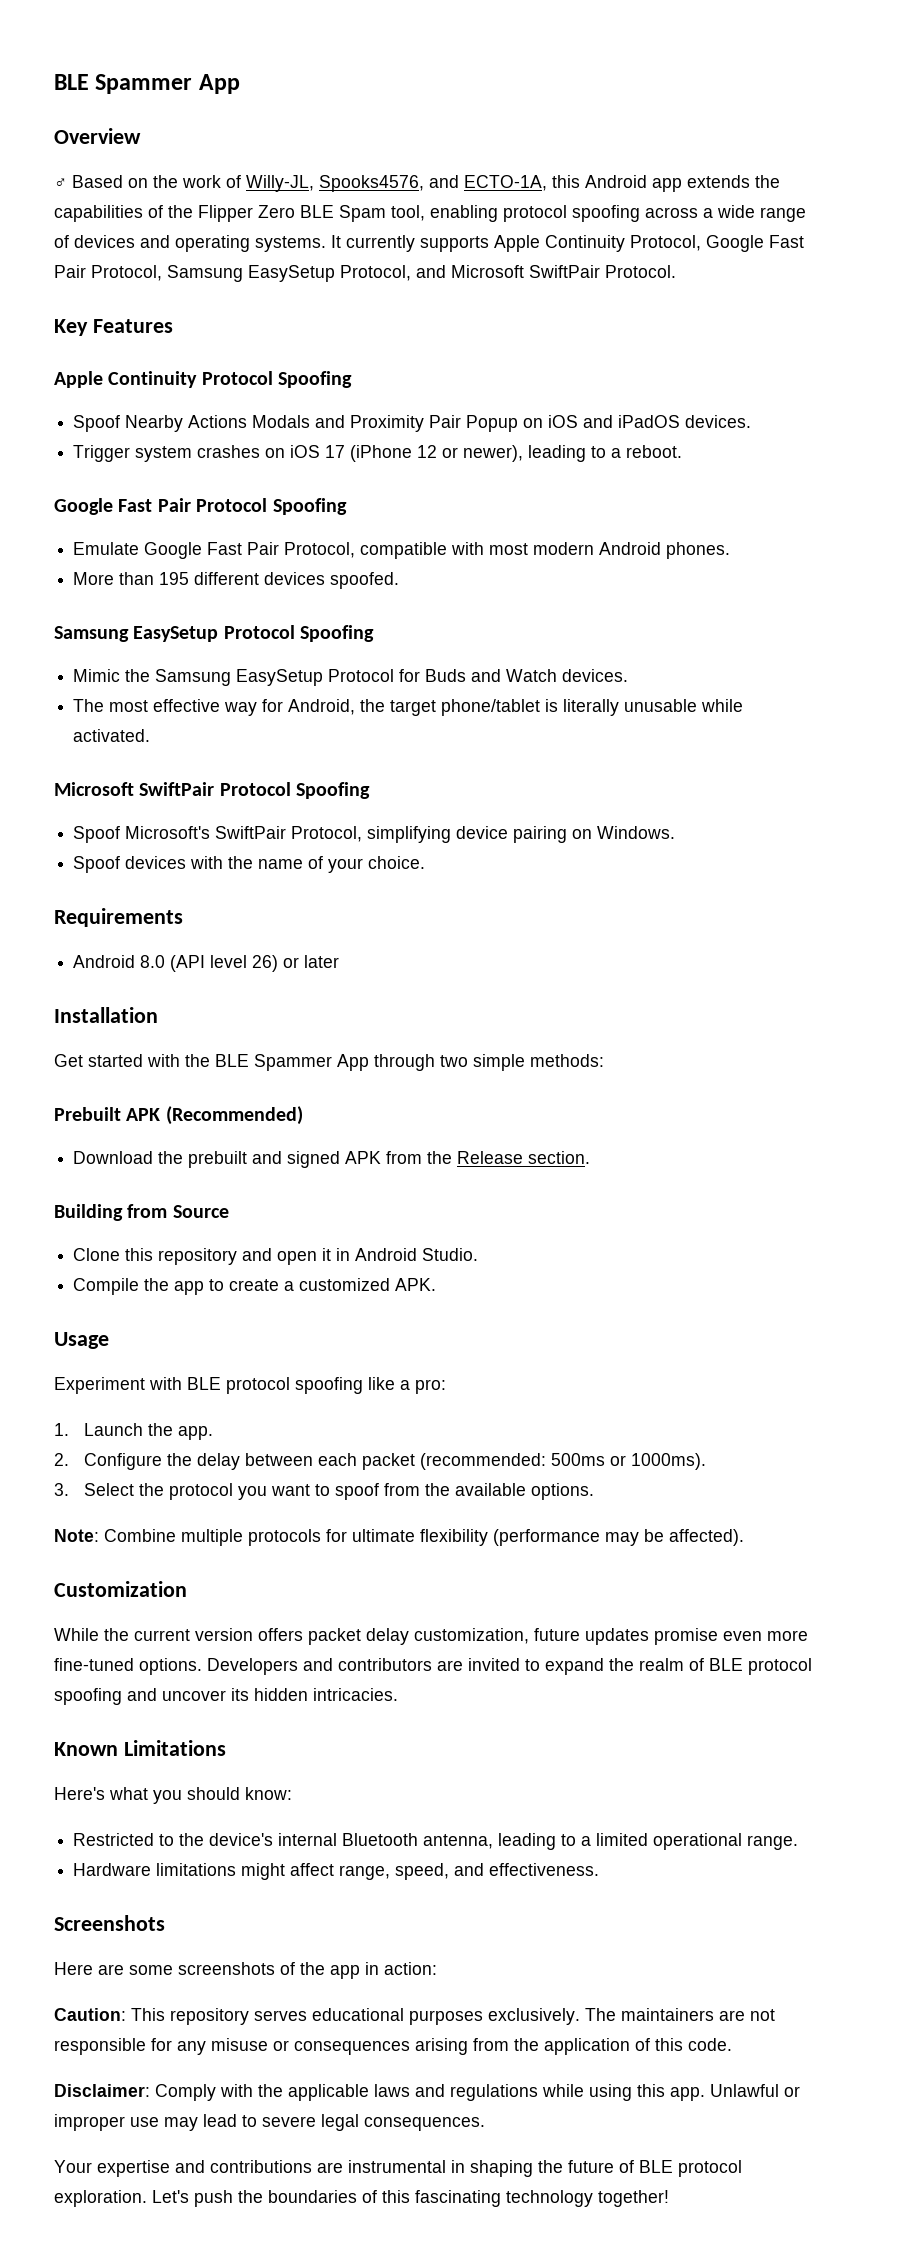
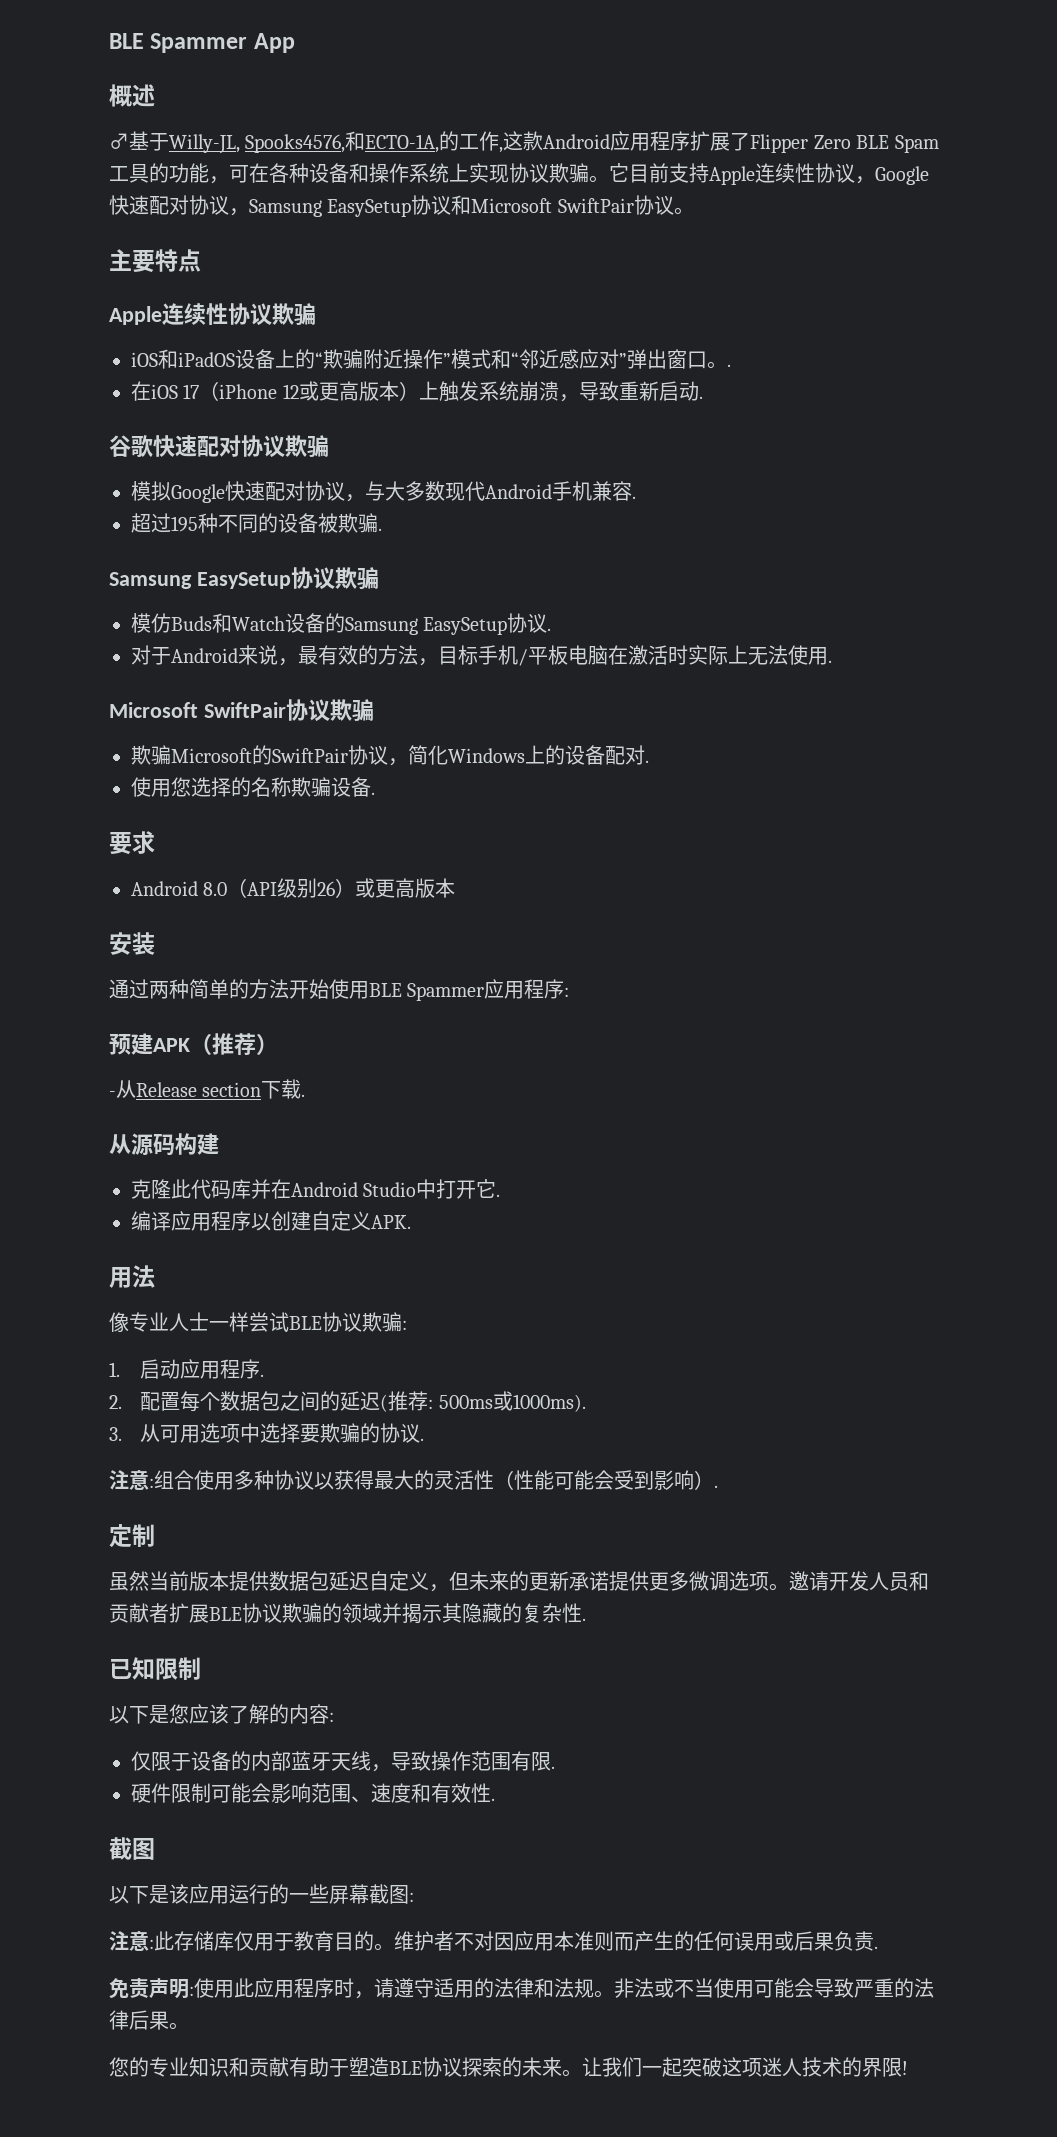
[54,128,141,144] Overview -> [109,84,155,107] 概述
[72,175,780,192] [54,205,806,222] [54,235,804,252] [54,265,676,282] [54,319,173,336] [54,371,353,388] [73,415,752,432] [73,445,683,462] [54,498,347,515] [73,542,731,559] [73,572,400,589] [54,625,375,642] [73,669,629,686] [73,699,744,716] [73,729,151,742] [54,782,371,799] [73,826,676,843] [73,856,426,873] [54,908,183,927] [73,955,340,972] [54,1007,158,1023] [54,1054,604,1071] [54,1106,303,1125] [73,1151,591,1168] [54,1204,229,1221] [73,1248,479,1265] [73,1278,437,1295] [54,1332,109,1349] [54,1377,446,1394] [54,1423,214,1440] [54,1453,707,1470] [54,1483,595,1500] [54,1529,744,1546] [54,1581,187,1597] [54,1628,808,1645] [54,1658,812,1675] [54,1688,398,1705] [54,1740,226,1756] [54,1787,292,1804] [73,1833,799,1850] [73,1863,600,1880] [54,1915,165,1931] [54,1962,437,1979] [54,2008,775,2025] [54,2038,732,2055] [54,2084,800,2101] [54,2114,485,2131] [54,2160,742,2177] [54,2190,669,2207] Based on the work of Willy-JL, Spooks4576, and ECTO-1A, this Android app extends the capabilities of the Flipper Zero BLE Spam tool, enabling protocol spoofing across a wide range of devices and operating systems. It currently supports Apple Continuity Protocol, Google Fast Pair Protocol, Samsung EasySetup Protocol, and Microsoft SwiftPair Protocol. // Key Features // Apple Continuity Protocol Spoofing // Spoof Nearby Actions Modals and Proximity Pair Popup on iOS and iPadOS devices. // Trigger system crashes on iOS 17 (iPhone 12 or newer), leading to a reboot. // Google Fast Pair Protocol Spoofing // Emulate Google Fast Pair Protocol, compatible with most modern Android phones. // More than 195 different devices spoofed. // Samsung EasySetup Protocol Spoofing // Mimic the Samsung EasySetup Protocol for Buds and Watch devices. // The most effective way for Android, the target phone/tablet is literally unusable while activated. // Microsoft SwiftPair Protocol Spoofing // Spoof Microsoft's SwiftPair Protocol, simplifying device pairing on Windows. // Spoof devices with the name of your choice. // Requirements // Android 8.0 (API level 26) or later // Installation // Get started with the BLE Spammer App through two simple methods: // Prebuilt APK (Recommended) // Download the prebuilt and signed APK from the Release section. // Building from Source // Clone this repository and open it in Android Studio. // Compile the app to create a customized APK. // Usage // Experiment with BLE protocol spoofing like a pro: // 1. Launch the app. // 2. Configure the delay between each packet (recommended: 500ms or 1000ms). // 3. Select the protocol you want to spoof from the available options. // Note: Combine multiple protocols for ultimate flexibility (performance may be affected). // Customization // While the current version offers packet delay customization, future updates promise even more fine-tuned options. Developers and contributors are invited to expand the realm of BLE protocol spoofing and uncover its hidden intricacies. // Known Limitations // Here's what you should know: // Restricted to the device's internal Bluetooth antenna, leading to a limited operational range. // Hardware limitations might affect range, speed, and effectiveness. // Screenshots // Here are some screenshots of the app in action: // Caution: This repository serves educational purposes exclusively. The maintainers are not responsible for any misuse or consequences arising from the application of this code. // Disclaimer: Comply with the applicable laws and regulations while using this app. Unlawful or improper use may lead to severe legal consequences. // Your expertise and contributions are instrumental in shaping the future of BLE protocol exploration. Let's push the boundaries of this fascinating technology together! -> [129,131,939,154] [109,163,929,185] [109,195,694,217] [109,249,201,273] [109,303,316,326] [131,349,731,369] [131,381,703,402] [109,435,329,458] [131,481,636,503] [131,513,382,533] [109,567,379,590] [131,613,552,635] [131,645,832,666] [109,699,374,722] [131,745,649,766] [131,777,375,797] [109,831,155,855] [131,878,456,898] [109,932,155,955] [109,979,570,1001] [109,1033,278,1056] [109,1079,306,1099] [109,1133,219,1156] [131,1179,501,1199] [131,1211,411,1231] [109,1265,155,1288] [109,1312,407,1332] [109,1359,265,1379] [109,1391,586,1412] [109,1423,425,1443] [109,1470,718,1490] [109,1524,155,1548] [109,1571,929,1592] [109,1603,586,1624] [109,1657,201,1680] [109,1704,334,1724] [131,1751,555,1772] [131,1783,495,1803] [109,1837,155,1860] [109,1884,414,1904] [109,1931,878,1951] [109,1978,934,1999] [109,2010,189,2030] [109,2057,908,2077] 基于Willy-JL, Spooks4576,和ECTO-1A,的工作,这款Android应用程序扩展了Flipper Zero BLE Spam工具的功能，可在各种设备和操作系统上实现协议欺骗。它目前支持Apple连续性协议，Google快速配对协议，Samsung EasySetup协议和Microsoft SwiftPair协议。 // 主要特点 // Apple连续性协议欺骗 // iOS和iPadOS设备上的“欺骗附近操作”模式和“邻近感应对”弹出窗口。. // 在iOS 17（iPhone 12或更高版本）上触发系统崩溃，导致重新启动. // 谷歌快速配对协议欺骗 // 模拟Google快速配对协议，与大多数现代Android手机兼容. // 超过195种不同的设备被欺骗. // Samsung EasySetup协议欺骗 // 模仿Buds和Watch设备的Samsung EasySetup协议. // 对于Android来说，最有效的方法，目标手机/平板电脑在激活时实际上无法使用. // Microsoft SwiftPair协议欺骗 // 欺骗Microsoft的SwiftPair协议，简化Windows上的设备配对. // 使用您选择的名称欺骗设备. // 要求 // Android 8.0（API级别26）或更高版本 // 安装 // 通过两种简单的方法开始使用BLE Spammer应用程序: // 预建APK（推荐） // -从Release section下载. // 从源码构建 // 克隆此代码库并在Android Studio中打开它. // 编译应用程序以创建自定义APK. // 用法 // 像专业人士一样尝试BLE协议欺骗: // 1.启动应用程序. // 2.配置每个数据包之间的延迟(推荐: 500ms或1000ms). // 3.从可用选项中选择要欺骗的协议. // 注意:组合使用多种协议以获得最大的灵活性（性能可能会受到影响）. // 定制 // 虽然当前版本提供数据包延迟自定义，但未来的更新承诺提供更多微调选项。邀请开发人员和贡献者扩展BLE协议欺骗的领域并揭示其隐藏的复杂性. // 已知限制 // 以下是您应该了解的内容: // 仅限于设备的内部蓝牙天线，导致操作范围有限. // 硬件限制可能会影响范围、速度和有效性. // 截图 // 以下是该应用运行的一些屏幕截图: // 注意:此存储库仅用于教育目的。维护者不对因应用本准则而产生的任何误用或后果负责. // 免责声明:使用此应用程序时，请遵守适用的法律和法规。非法或不当使用可能会导致严重的法律后果。 // 您的专业知识和贡献有助于塑造BLE协议探索的未来。让我们一起突破这项迷人技术的界限!

